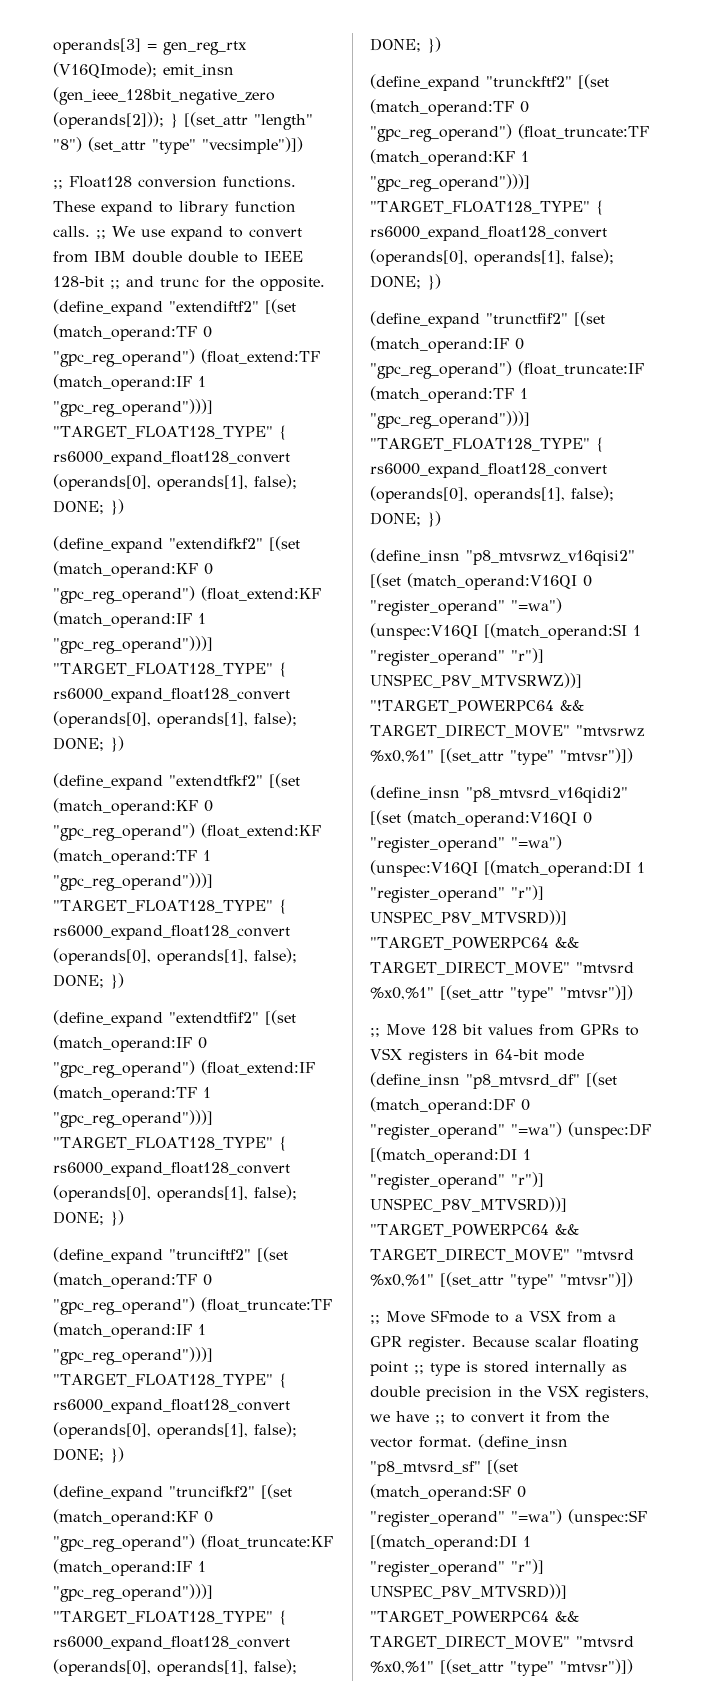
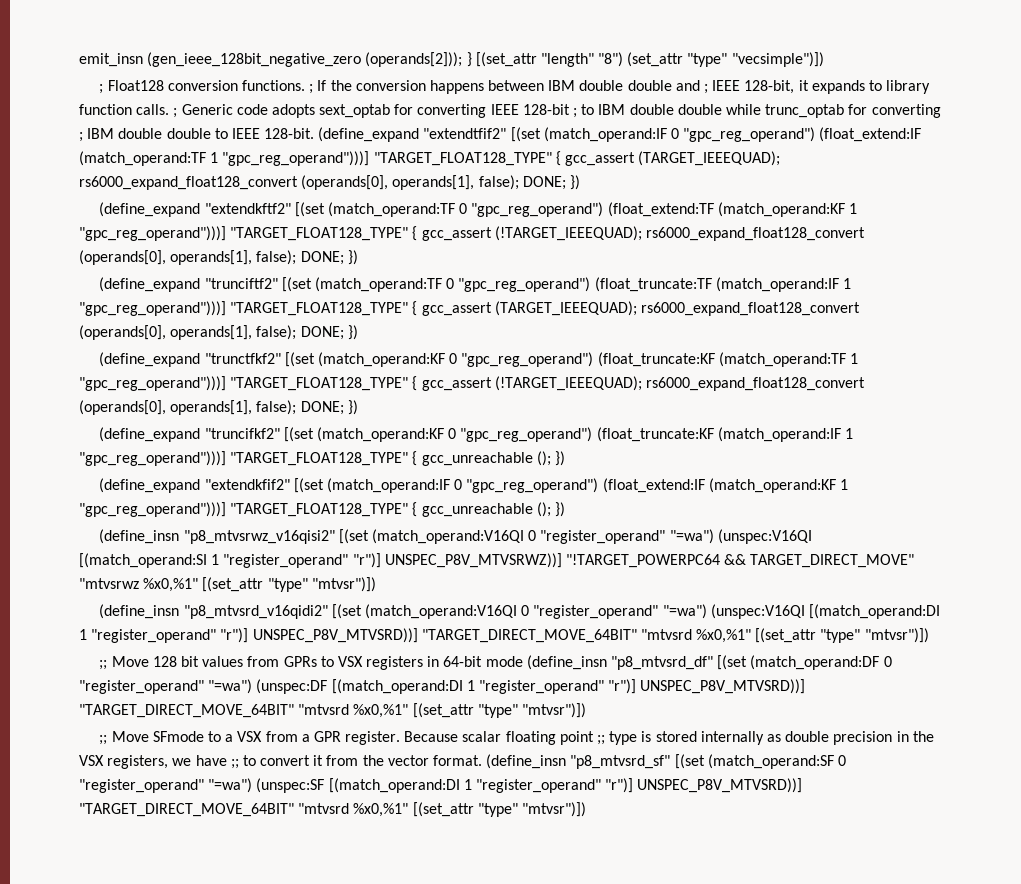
[53,38,247,55] [53,62,157,78] operands[3] = gen_reg_rtx (V16QImode); -> (79, 60) none
[53,179,63,189] ;; -> [99,84,104,94] ;
[53,201,296,216] [53,226,302,241] [53,251,88,263] These expand to library function calls. ;; We use expand to convert from -> [309,80,931,94] [79,104,941,118] [79,132,83,142] ; If the conversion happens between IBM double double and ; IEEE 128-bit, it expands to library function calls. ; Generic code adopts sext_optab for converting IEEE 128-bit ; to IBM double double while trunc_optab for converting ;
[53,276,325,291] [53,299,296,316] [53,324,212,341] [53,349,320,367] [53,374,206,391] [53,399,213,417] [53,425,287,440] [53,451,290,466] [53,474,297,491] [53,499,124,515] [53,536,300,553] [53,561,213,578] [53,586,321,604] [53,611,206,628] [53,636,213,654] [53,662,287,677] [53,688,290,703] [53,711,297,728] [53,736,124,752] [53,773,300,790] [53,798,213,815] [53,823,321,841] [53,848,211,865] [53,873,213,891] [53,899,287,914] [53,925,290,940] [53,948,297,965] [53,973,124,989] 128-bit ;; and trunc for the opposite. (define_expand "extendiftf2" [(set (match_operand:TF 0 "gpc_reg_operand") (float_extend:TF (match_operand:IF 1 "gpc_reg_operand")))] "TARGET_FLOAT128_TYPE" { rs6000_expand_float128_convert (operands[0], operands[1], false); DONE; }) // (define_expand "extendifkf2" [(set (match_operand:KF 0 "gpc_reg_operand") (float_extend:KF (match_operand:IF 1 "gpc_reg_operand")))] "TARGET_FLOAT128_TYPE" { rs6000_expand_float128_convert (operands[0], operands[1], false); DONE; }) // (define_expand "extendtfkf2" [(set (match_operand:KF 0 "gpc_reg_operand") (float_extend:KF (match_operand:TF 1 "gpc_reg_operand")))] "TARGET_FLOAT128_TYPE" { rs6000_expand_float128_convert (operands[0], operands[1], false); DONE; }) // -> [264,128,315,139] 128-bit.
(287, 1143) none -> [564,151,781,166] [79,175,580,190] [99,202,857,217] [79,226,642,241] gcc_assert (TARGET_IEEEQUAD); rs6000_expand_float128_convert (operands[0], operands[1], false); DONE; }) // (define_expand "extendkftf2" [(set (match_operand:TF 0 "gpc_reg_operand") (float_extend:TF (match_operand:KF 1 "gpc_reg_operand")))] "TARGET_FLOAT128_TYPE" { gcc_assert (!TARGET_IEEEQUAD);
(287, 1380) none -> [421,301,860,316] [79,325,358,340] [99,352,858,367] [79,376,642,391] gcc_assert (TARGET_IEEEQUAD); rs6000_expand_float128_convert (operands[0], operands[1], false); DONE; }) // (define_expand "trunctfkf2" [(set (match_operand:KF 0 "gpc_reg_operand") (float_truncate:KF (match_operand:TF 1 "gpc_reg_operand")))] "TARGET_FLOAT128_TYPE" { gcc_assert (!TARGET_IEEEQUAD);
[53,1636,290,1651] [53,1659,297,1676] [370,37,441,53] [370,74,609,91] [370,99,529,116] [370,124,649,142] [370,149,529,166] [370,174,530,192] [370,200,604,215] [370,226,607,241] [370,249,614,266] [370,274,441,290] [370,311,605,328] [370,336,524,353] [370,361,644,379] [370,386,528,403] [370,411,530,429] [370,437,604,452] [370,463,607,478] [370,486,614,503] [370,512,421,526] rs6000_expand_float128_convert (operands[0], operands[1], false); DONE; }) // (define_expand "trunckftf2" [(set (match_operand:TF 0 "gpc_reg_operand") (float_truncate:TF (match_operand:KF 1 "gpc_reg_operand")))] "TARGET_FLOAT128_TYPE" { rs6000_expand_float128_convert (operands[0], operands[1], false); DONE; }) // (define_expand "trunctfif2" [(set (match_operand:IF 0 "gpc_reg_operand") (float_truncate:IF (match_operand:TF 1 "gpc_reg_operand")))] "TARGET_FLOAT128_TYPE" { rs6000_expand_float128_convert (operands[0], operands[1], false); DONE; -> [421,451,565,466] [99,478,848,493] [79,502,551,517] gcc_unreachable (); }) // (define_expand "extendkfif2" [(set (match_operand:IF 0 "gpc_reg_operand") (float_extend:IF (match_operand:KF 1 "gpc_reg_operand")))] "TARGET_FLOAT128_TYPE" { gcc_unreachable ();
[370,937,579,950] [370,961,570,975] "TARGET_POWERPC64 && TARGET_DIRECT_MOVE" -> [421,629,637,643] "TARGET_DIRECT_MOVE_64BIT"
[370,1224,579,1237] [370,1248,570,1262] "TARGET_POWERPC64 && TARGET_DIRECT_MOVE" -> [79,704,294,718] "TARGET_DIRECT_MOVE_64BIT"
[370,1611,579,1624] [370,1635,570,1649] "TARGET_POWERPC64 && TARGET_DIRECT_MOVE" -> [79,803,294,817] "TARGET_DIRECT_MOVE_64BIT"

